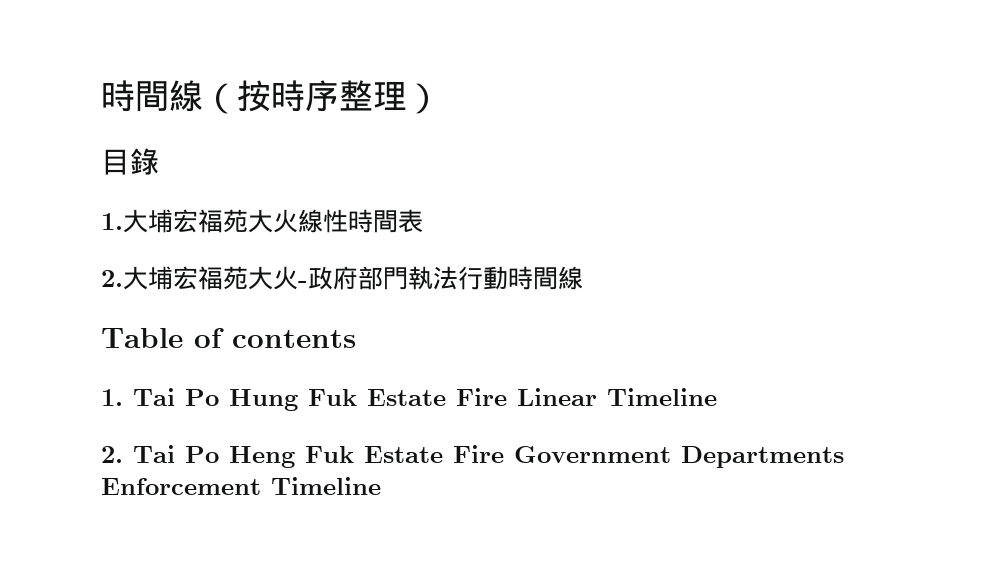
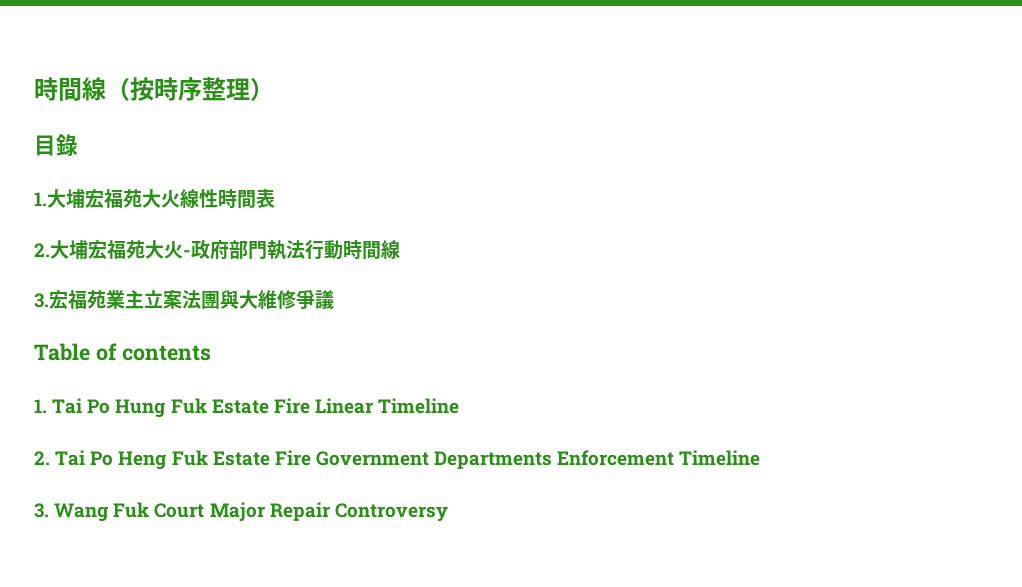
(583, 278) none -> [34,290,334,310] // 3.宏福苑業主立案法團與大維修爭議
(381, 486) none -> [34,502,448,522] // 3. Wang Fuk Court Major Repair Controversy

